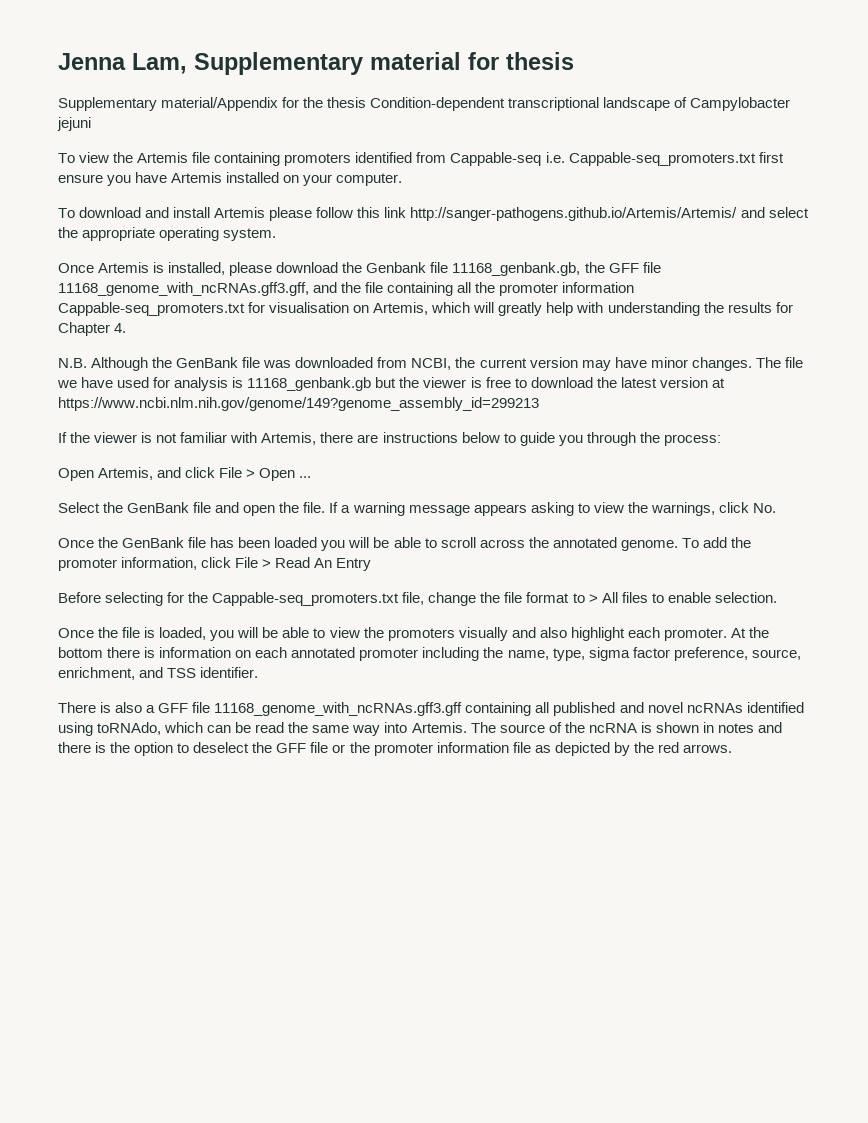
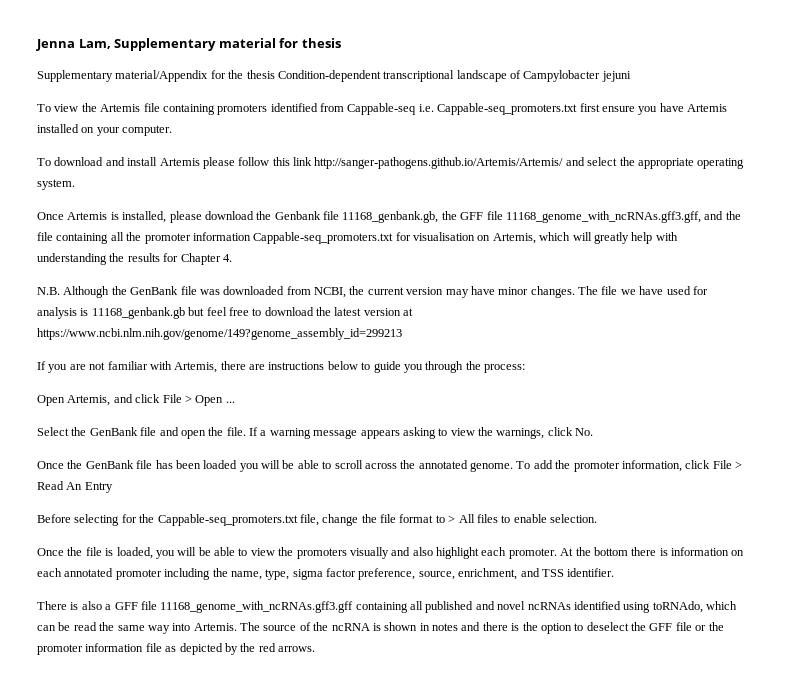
[399,377,482,388] the viewer is -> [206,307,227,316] feel
[70,432,153,443] the viewer is -> [48,364,86,373] you are

